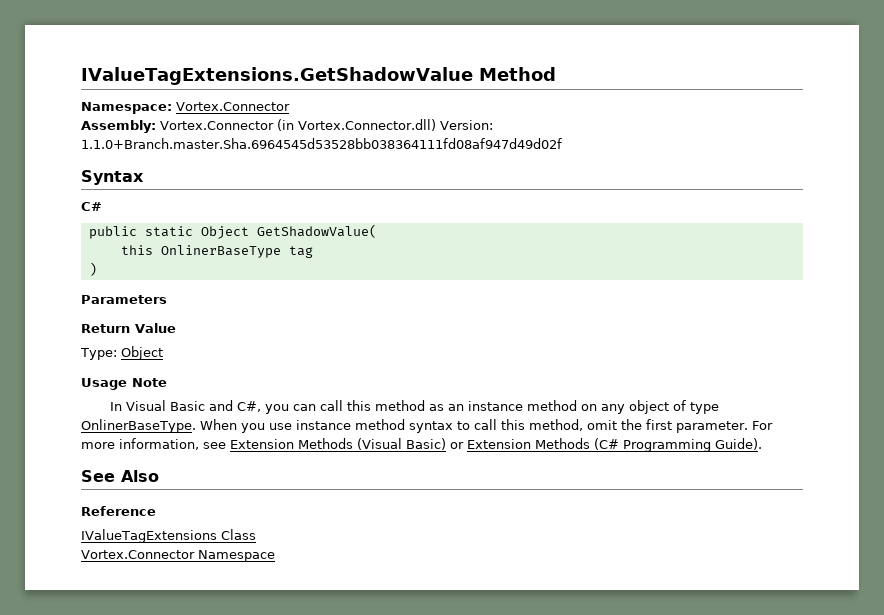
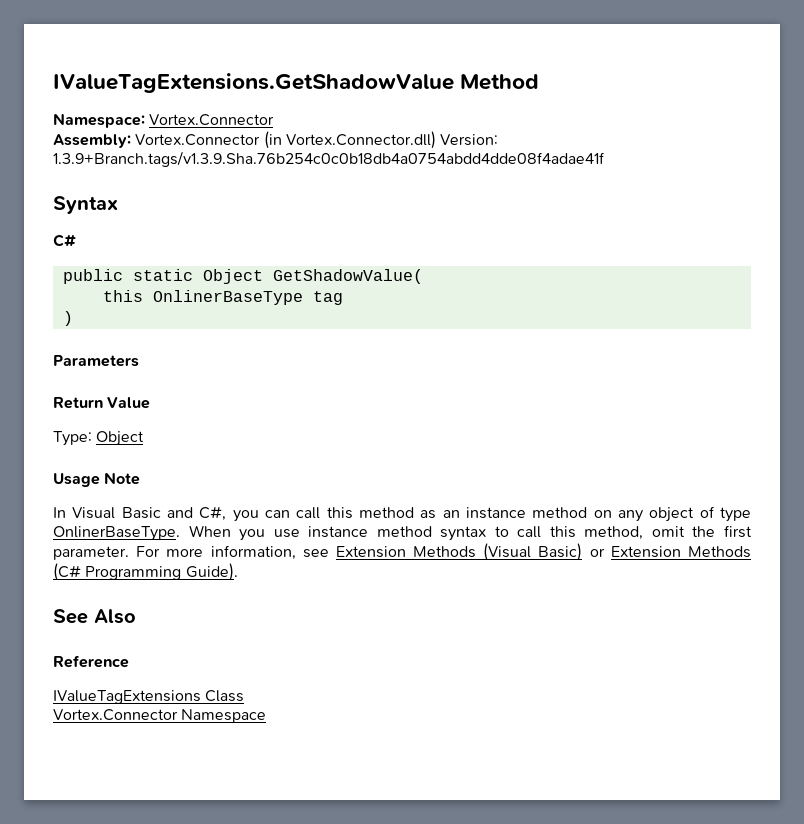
[81,138,562,149] 1.1.0+Branch.master.Sha.6964545d53528bb038364111fd08af947d49d02f -> [53,151,605,167] 1.3.9+Branch.tags/v1.3.9.Sha.76b254c0c0b18db4a0754abdd4dde08f4adae41f

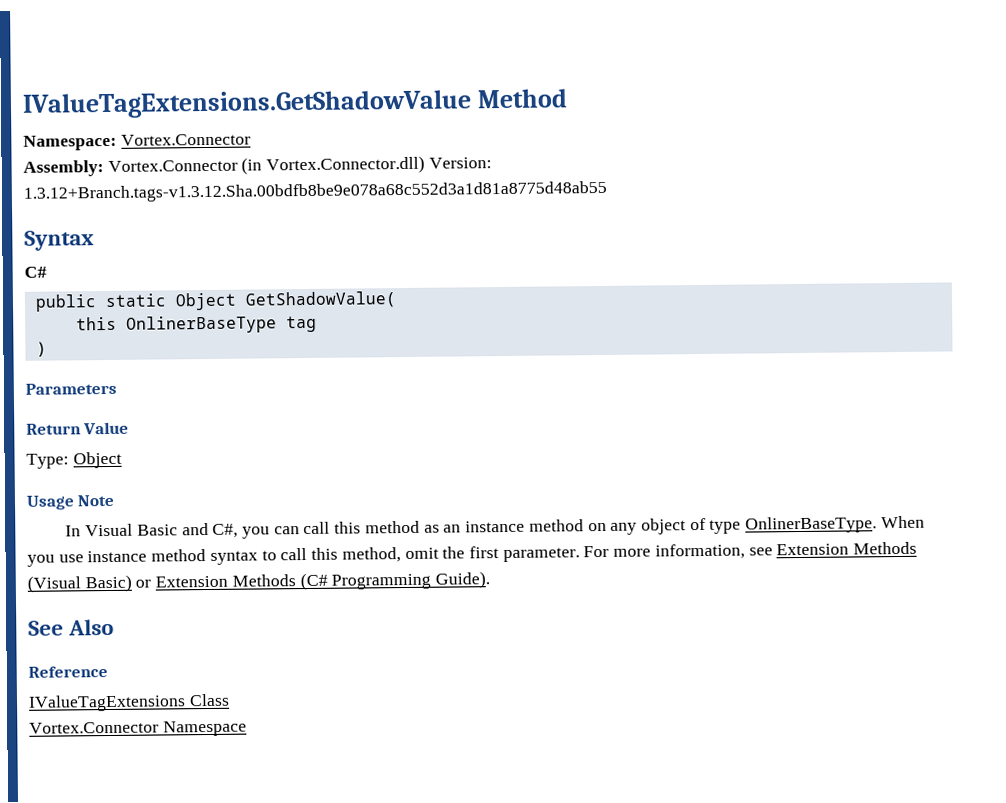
[53,151,605,167] 1.3.9+Branch.tags/v1.3.9.Sha.76b254c0c0b18db4a0754abdd4dde08f4adae41f -> [23,180,607,203] 1.3.12+Branch.tags-v1.3.12.Sha.00bdfb8be9e078a68c552d3a1d81a8775d48ab55

